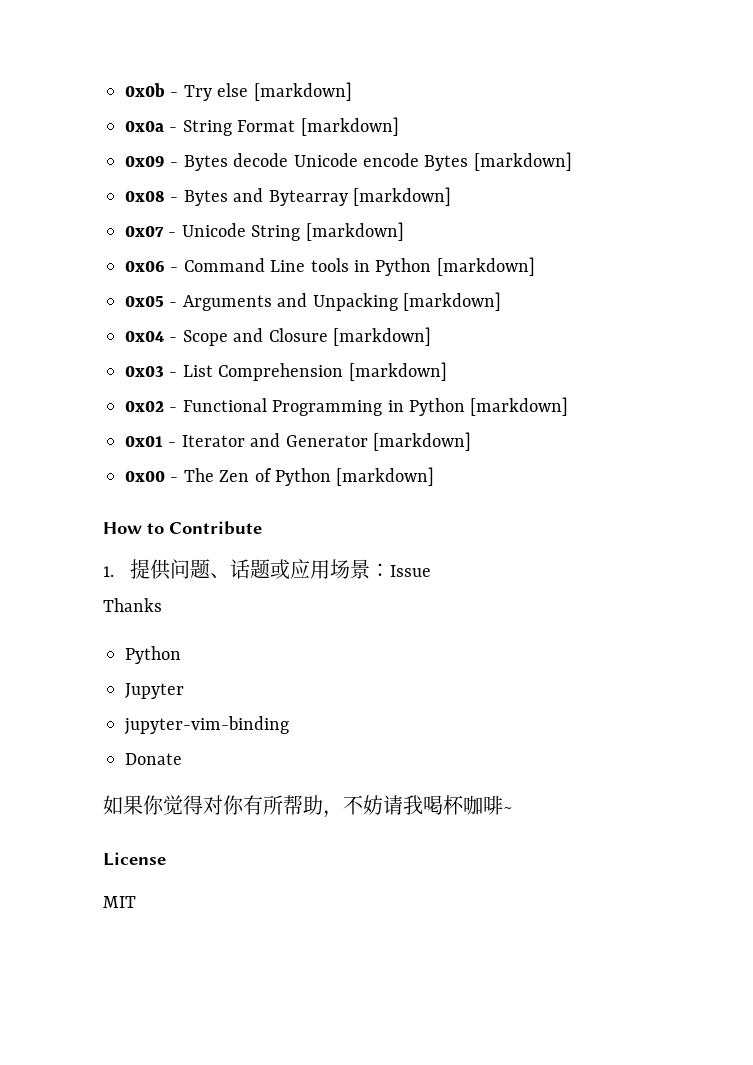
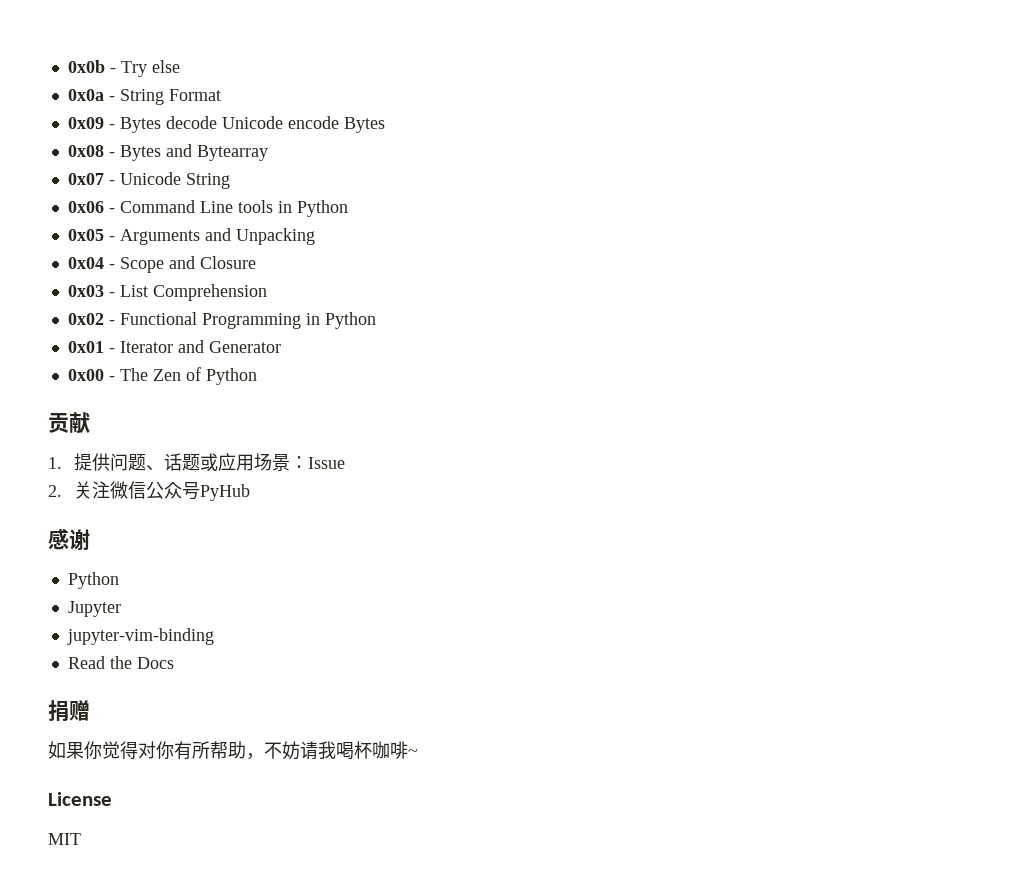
[253,82,352,101] [markdown] -> (180, 66) none
[300,117,399,136] [markdown] -> (221, 95) none
[473,152,572,171] [markdown] -> (385, 125) none
[353,187,451,206] [markdown] -> (268, 153) none
[305,222,404,241] [markdown] -> (230, 181) none
[436,257,535,276] [markdown] -> (348, 208) none
[403,292,501,311] [markdown] -> (315, 236) none
[333,327,431,346] [markdown] -> (256, 262) none
[348,362,447,381] [markdown] -> (267, 292) none
[470,397,569,416] [markdown] -> (376, 320) none
[373,432,471,451] [markdown] -> (281, 347) none
[336,467,435,486] [103,521,262,535] [markdown] // How to Contribute -> [48,412,90,434] // 贡献
[103,598,162,612] Thanks -> [48,481,251,501] [48,528,90,550] 2.关注微信公众号PyHub // 感谢
[125,753,182,765] Donate -> [67,656,174,669] [48,700,90,722] Read the Docs // 捐赠

